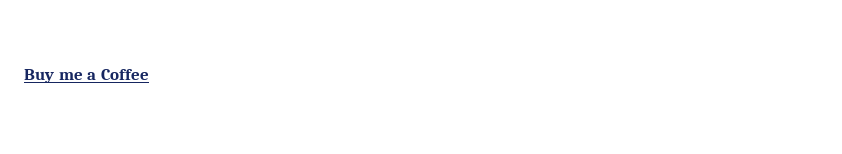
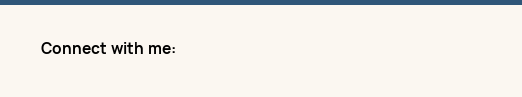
[24,69,149,83] Buy me a Coffee -> [41,42,177,54] Connect with me:

